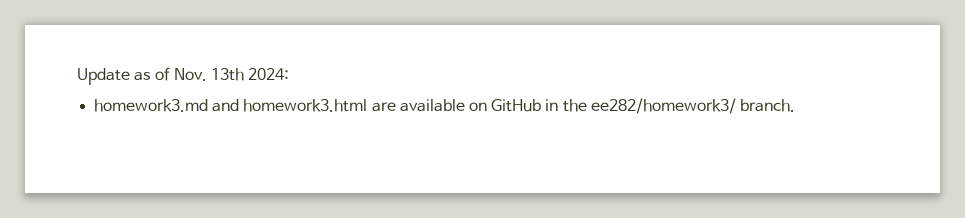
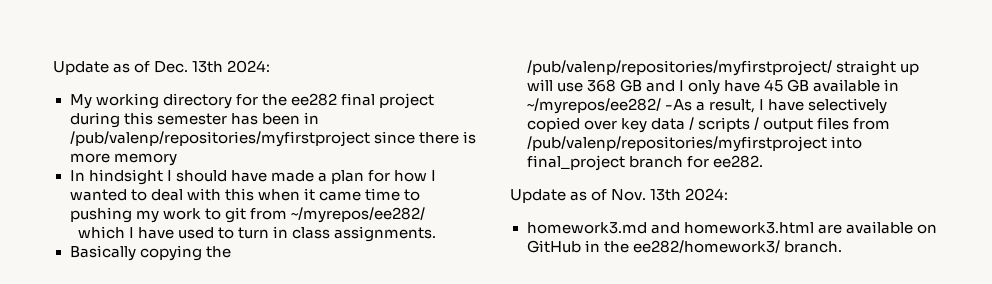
[77,67,171,85] Update as of -> [53,60,271,75] [69,93,434,109] [69,112,319,128] [69,131,476,147] [69,153,177,166] [69,169,437,185] [69,188,420,201] [69,207,425,223] [77,226,436,242] [69,245,231,261] [526,60,919,76] [526,79,900,95] [526,98,887,114] [526,117,890,133] [526,136,862,152] [526,155,763,171] [510,189,608,203] Update as of Dec. 13th 2024: // My working directory for the ee282 final project during this semester has been in /pub/valenp/repositories/myfirstproject since there is more memory // In hindsight I should have made a plan for how I wanted to deal with this when it came time to pushing my work to git from ~/myrepos/ee282/ // which I have used to turn in class assignments. // Basically copying the /pub/valenp/repositories/myfirstproject/ straight up will use 368 GB and I only have 45 GB available in ~/myrepos/ee282/ -As a result, I have selectively copied over key data / scripts / output files from /pub/valenp/repositories/myfirstproject into final_project branch for ee282. // Update as of

